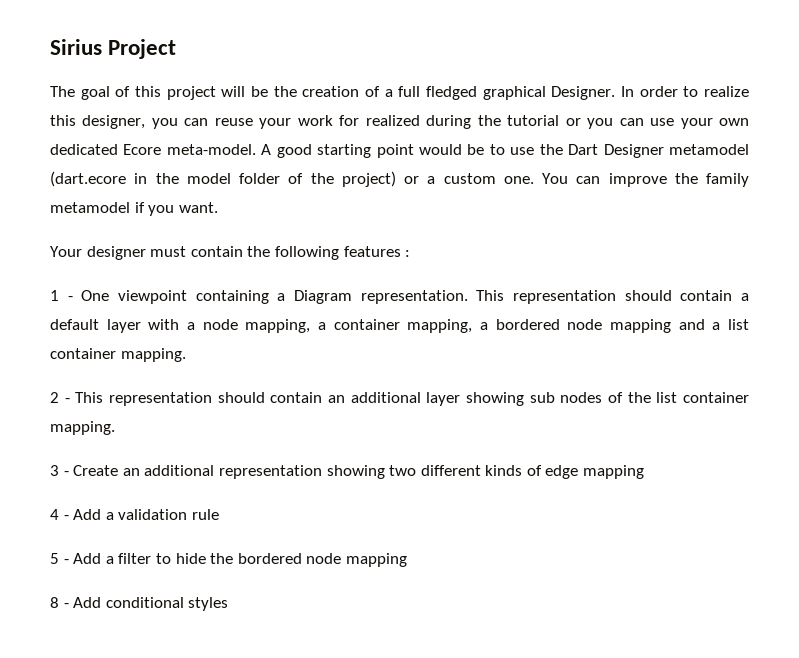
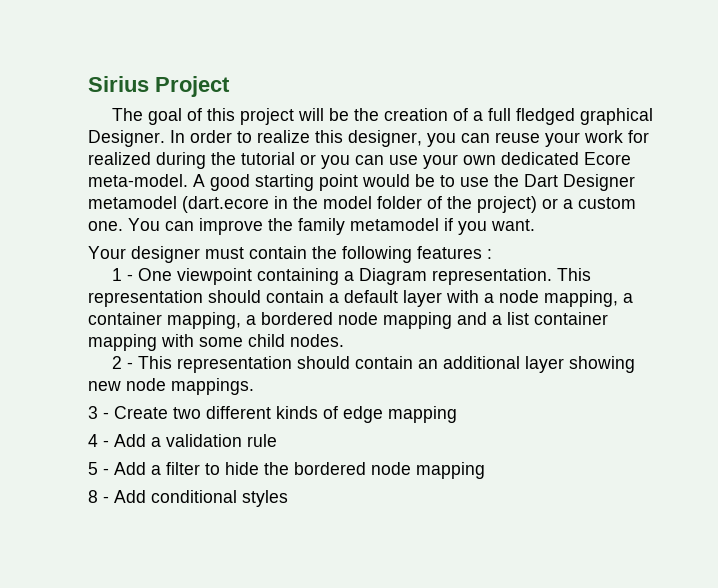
[120,348,186,362] mapping. -> [88,334,344,351] mapping with some child nodes.
[529,392,749,403] [50,421,115,435] sub nodes of the list container mapping. -> [88,378,254,395] new node mappings.
[122,465,385,479] an additional representation showing -> (168, 412) none

